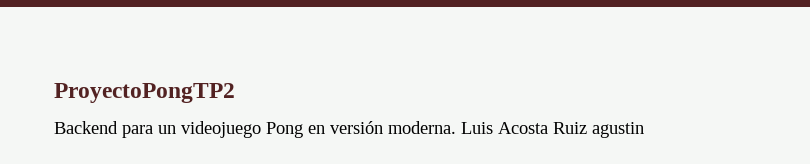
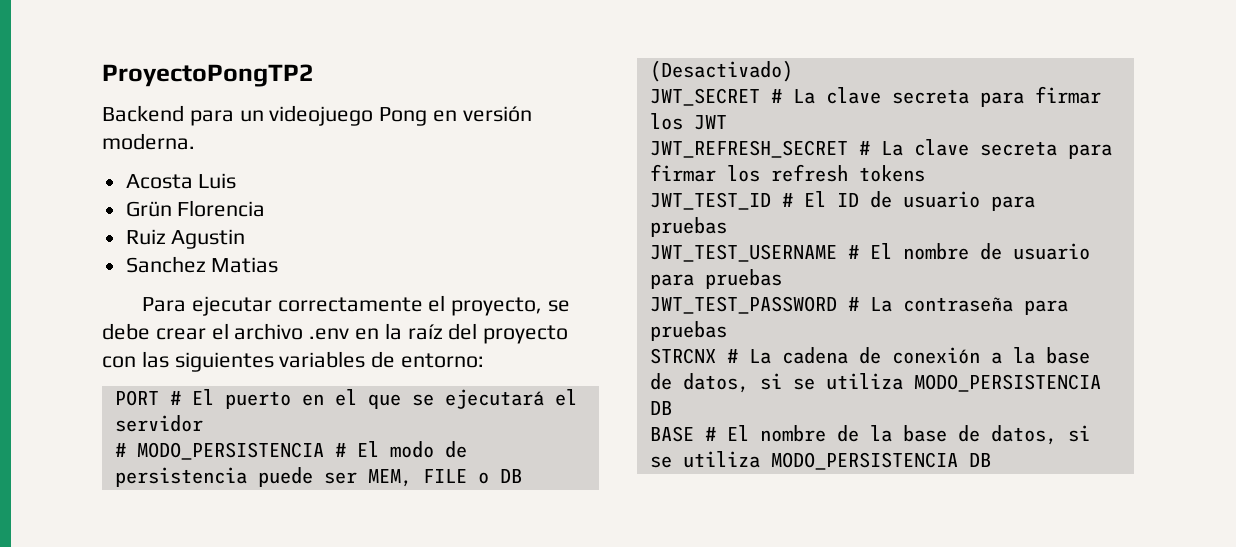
(456, 127) none -> [125,174,193,189] // Acosta
[498,122,644,138] Acosta Ruiz agustin -> [125,200,266,217] [125,229,246,249] [125,256,279,273] [141,295,570,316] [102,323,569,344] [102,351,485,372] [114,389,577,409] [114,415,203,432] [114,441,467,460] [114,467,522,487] [649,60,793,82] [649,86,1101,107] [649,113,727,130] [649,139,1112,159] [649,164,925,182] [649,191,1035,211] [649,217,727,237] [649,243,1090,262] [649,269,782,289] [649,296,1068,315] [649,321,727,341] [649,347,1090,364] [649,373,1101,393] [649,401,672,415] [649,425,1090,445] [649,451,991,470] // Grün Florencia // Ruiz Agustin // Sanchez Matias // Para ejecutar correctamente el proyecto, se debe crear el archivo .env en la raíz del proyecto con las siguientes variables de entorno: // PORT # El puerto en el que se ejecutará el servidor // # MODO_PERSISTENCIA # El modo de persistencia puede ser MEM, FILE o DB (Desactivado) // JWT_SECRET # La clave secreta para firmar los JWT // JWT_REFRESH_SECRET # La clave secreta para firmar los refresh tokens // JWT_TEST_ID # El ID de usuario para pruebas // JWT_TEST_USERNAME # El nombre de usuario para pruebas // JWT_TEST_PASSWORD # La contraseña para pruebas // STRCNX # La cadena de conexión a la base de datos, si se utiliza MODO_PERSISTENCIA DB // BASE # El nombre de la base de datos, si se utiliza MODO_PERSISTENCIA DB

